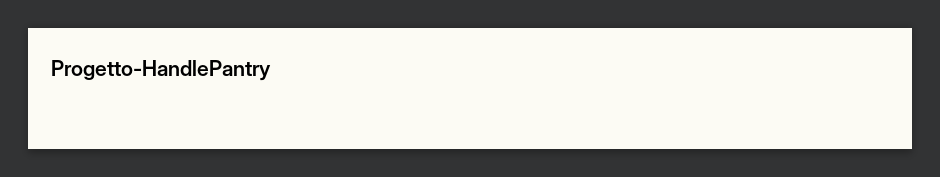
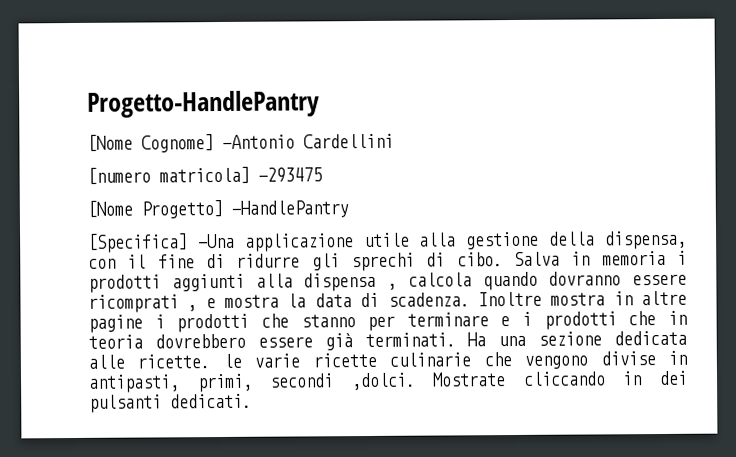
(271, 70) none -> [87,133,394,153] [87,166,322,185] [87,199,349,219] [88,230,687,253] [88,250,687,272] [88,271,687,293] [88,290,688,313] [88,310,687,333] [88,330,687,351] [88,350,688,369] [88,370,688,393] [89,393,252,413] // [Nome Cognome] -Antonio Cardellini // [numero matricola] -293475 // [Nome Progetto] -HandlePantry // [Specifica] -Una applicazione utile alla gestione della dispensa, con il fine di ridurre gli sprechi di cibo. Salva in memoria i prodotti aggiunti alla dispensa , calcola quando dovranno essere ricomprati , e mostra la data di scadenza. Inoltre mostra in altre pagine i prodotti che stanno per terminare e i prodotti che in teoria dovrebbero essere già terminati. Ha una sezione dedicata alle ricette. le varie ricette culinarie che vengono divise in antipasti, primi, secondi ,dolci. Mostrate cliccando in dei pulsanti dedicati.

